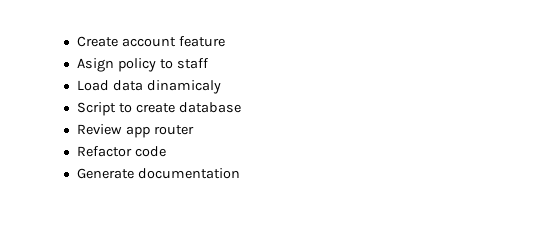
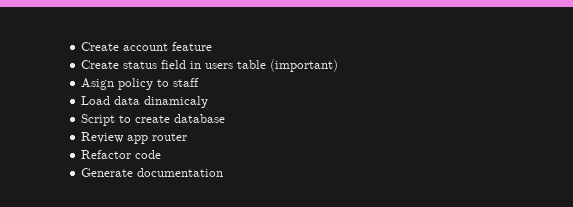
(225, 41) none -> [81,59,339,72] // Create status field in users table (important)

